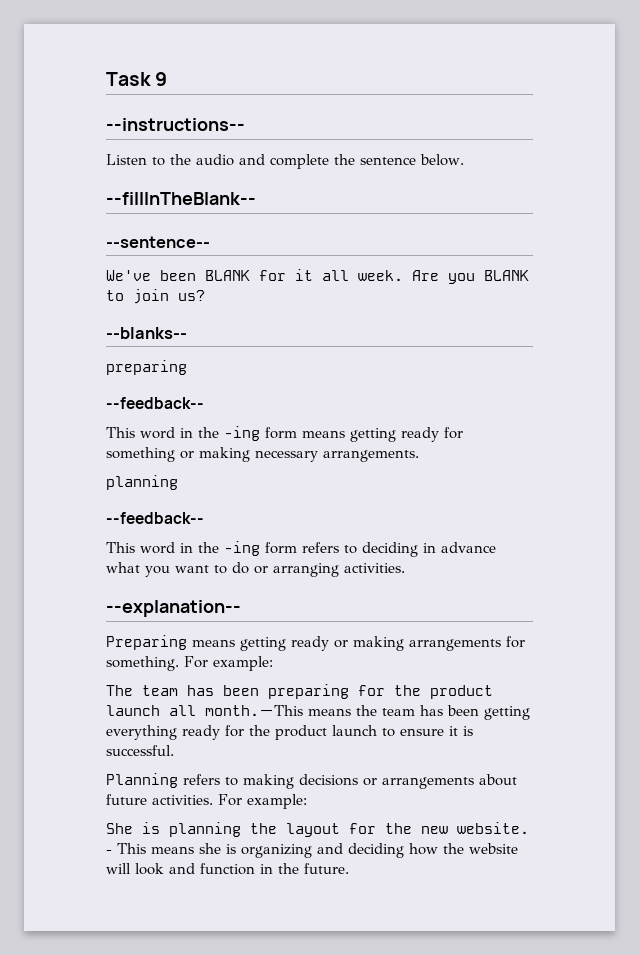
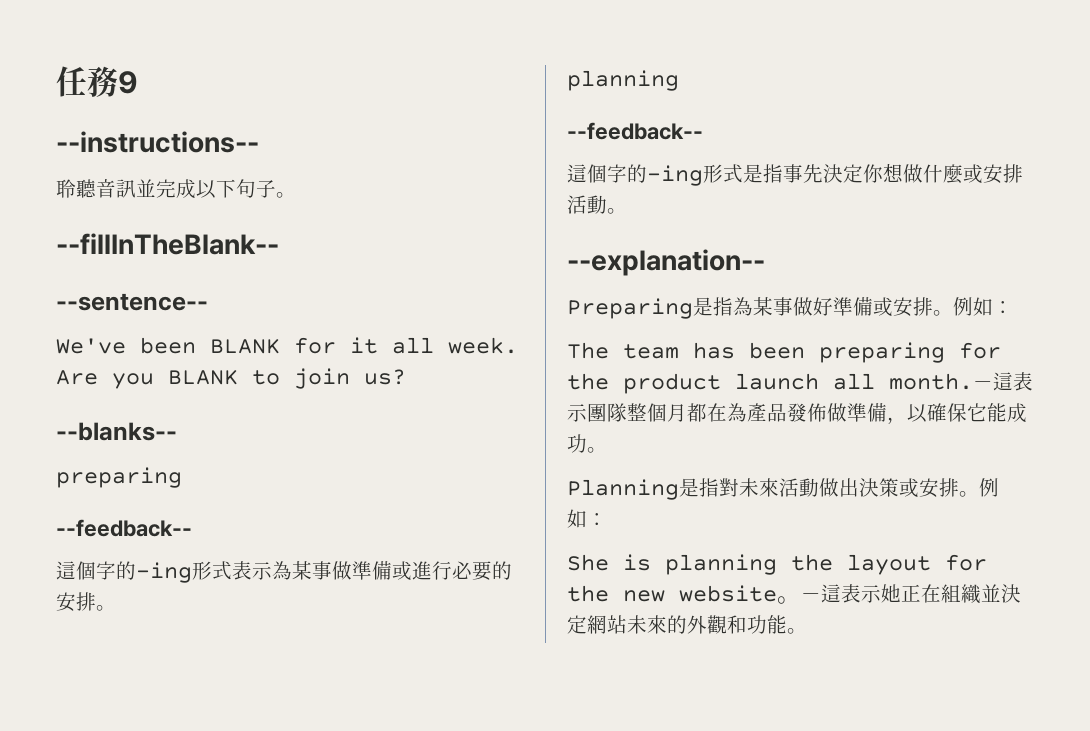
[106,72,151,86] Task -> [56,66,118,97] 任務
[106,154,464,169] Listen to the audio and complete the sentence below. -> [56,179,296,199] 聆聽音訊並完成以下句子。
[106,426,463,442] [106,447,419,462] [106,475,178,490] [106,512,204,524] [106,541,496,557] [106,562,405,577] [106,600,241,617] [106,635,525,651] [106,656,273,671] This word in the -ing form means getting ready for something or making necessary arrangements. // planning // --feedback-- // This word in the -ing form refers to deciding in advance what you want to do or arranging activities. // --explanation-- // Preparing means getting ready or making arrangements for something. For example: -> [56,561,512,583] [56,592,116,612] [567,70,679,91] [567,122,703,140] [567,163,1023,186] [567,195,627,214] [567,249,765,276] [567,297,1013,319] 這個字的-ing形式表示為某事做準備或進行必要的安排。 // planning // --feedback-- // 這個字的-ing形式是指事先決定你想做什麼或安排活動。 // --explanation-- // Preparing是指為某事做好準備或安排。例如：
[274,705,530,720] [106,725,473,740] [106,745,174,756] [106,773,517,789] [106,794,307,809] This means the team has been getting everything ready for the product launch to ensure it is successful. // Planning refers to making decisions or arrangements about future activities. For example: -> [993,372,1033,391] [567,403,1027,424] [567,434,607,453] [567,478,999,500] [567,509,607,528] 這表示團隊整個月都在為產品發佈做準備，以確保它能成功。 // Planning是指對未來活動做出決策或安排。例如：
[457,822,529,834] [106,843,518,858] [106,863,349,875] website. - This means she is organizing and deciding how the website will look and function in the future. -> [679,584,1021,604] [567,615,807,634] website。－這表示她正在組織並決定網站未來的外觀和功能。

